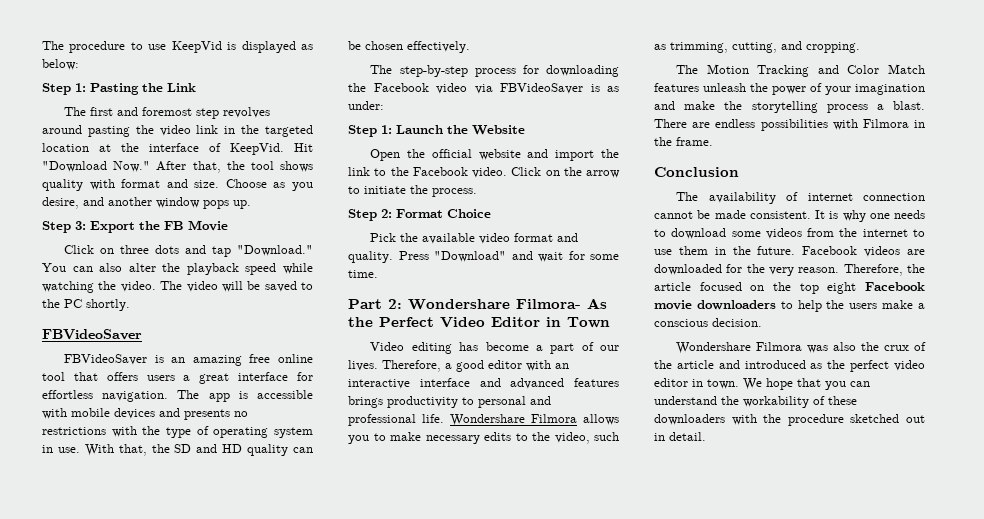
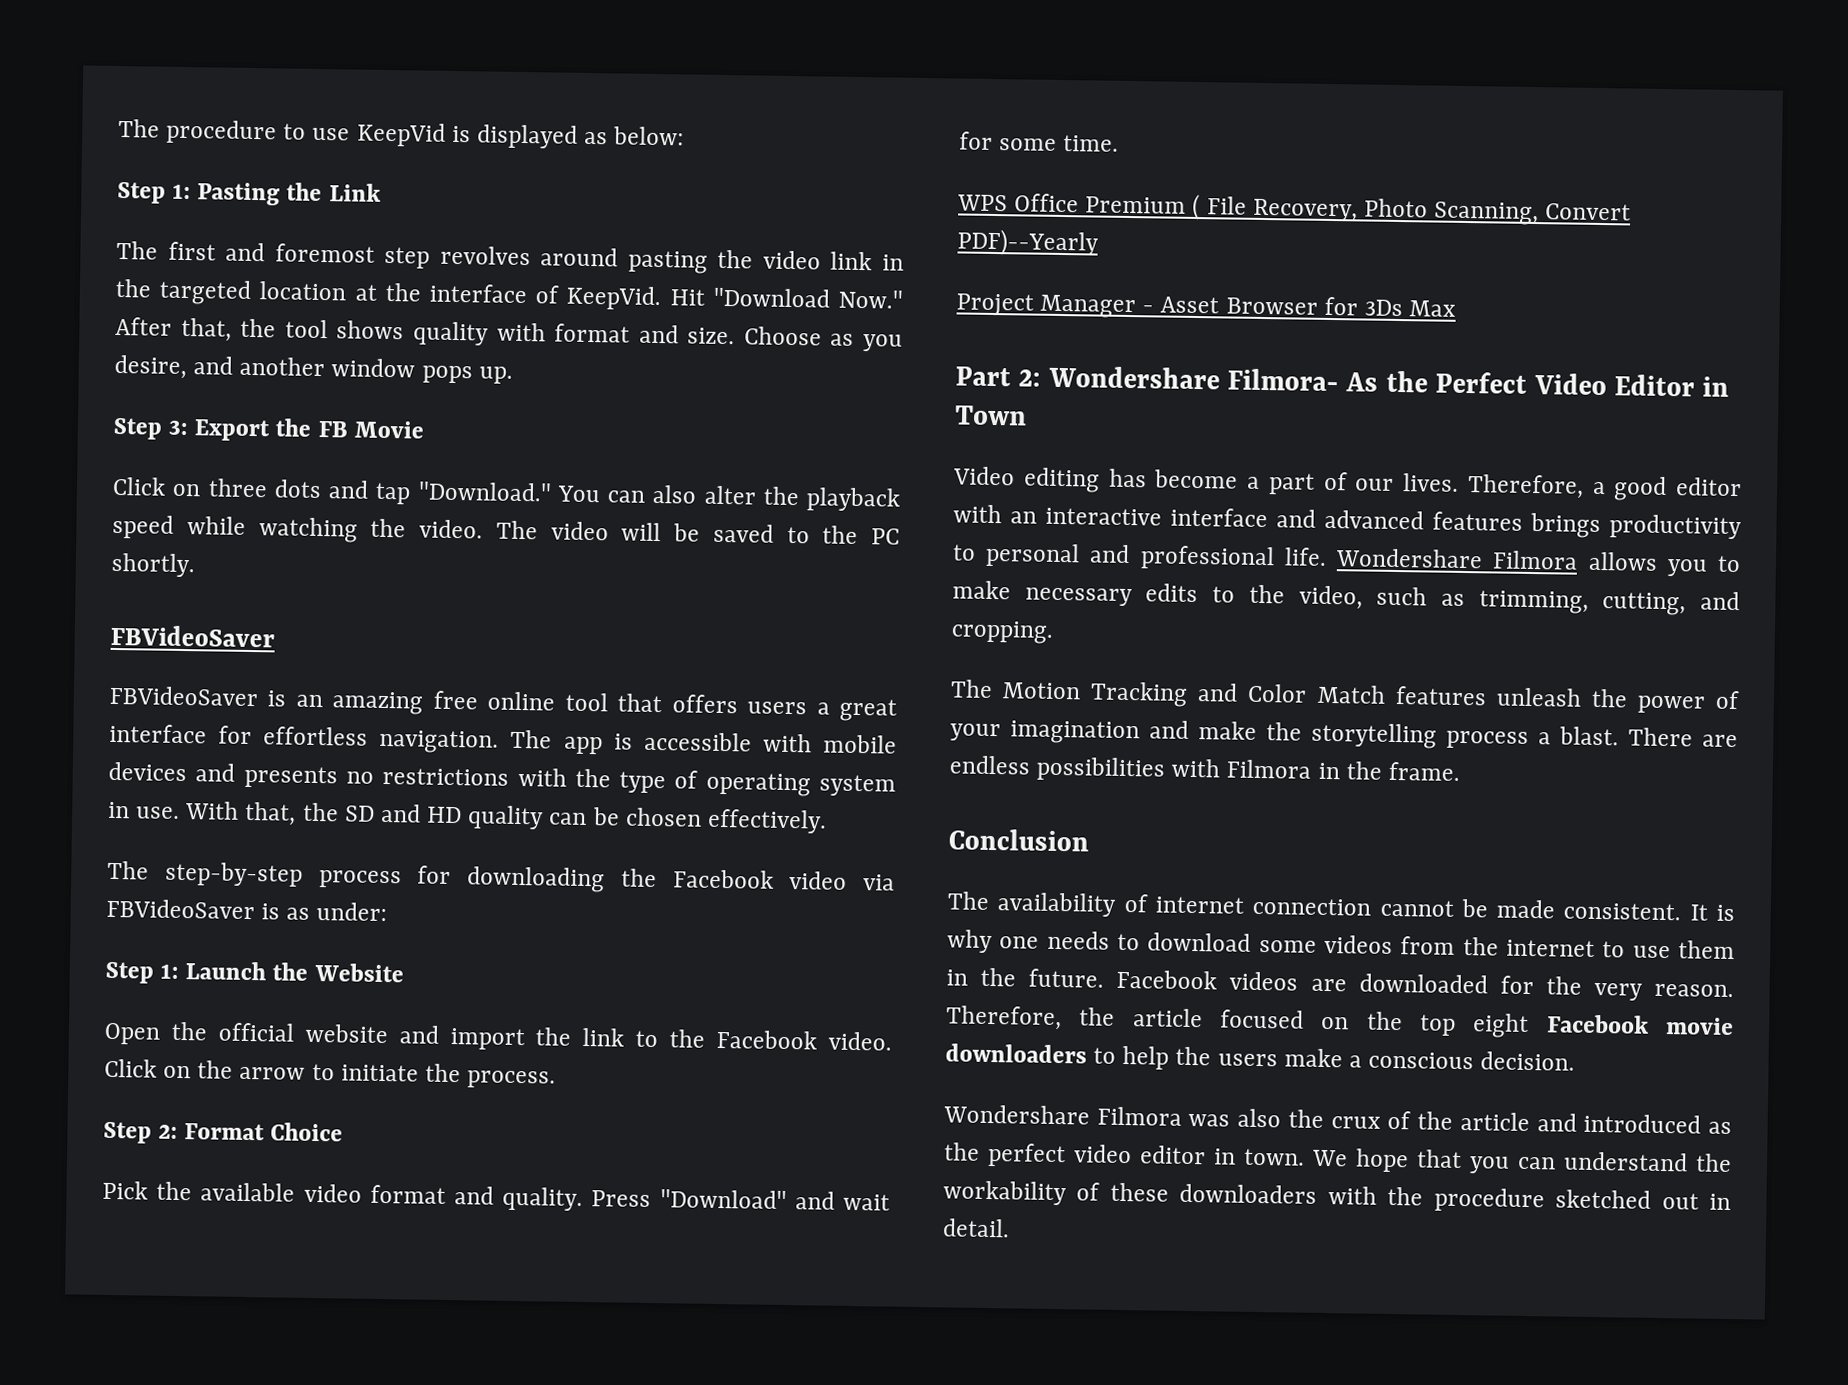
(378, 274) none -> [957,193,1632,226] [957,228,1099,257] [956,293,1457,319] // WPS Office Premium ( File Recovery, Photo Scanning, Convert PDF)--Yearly // Project Manager - Asset Browser for 3Ds Max

